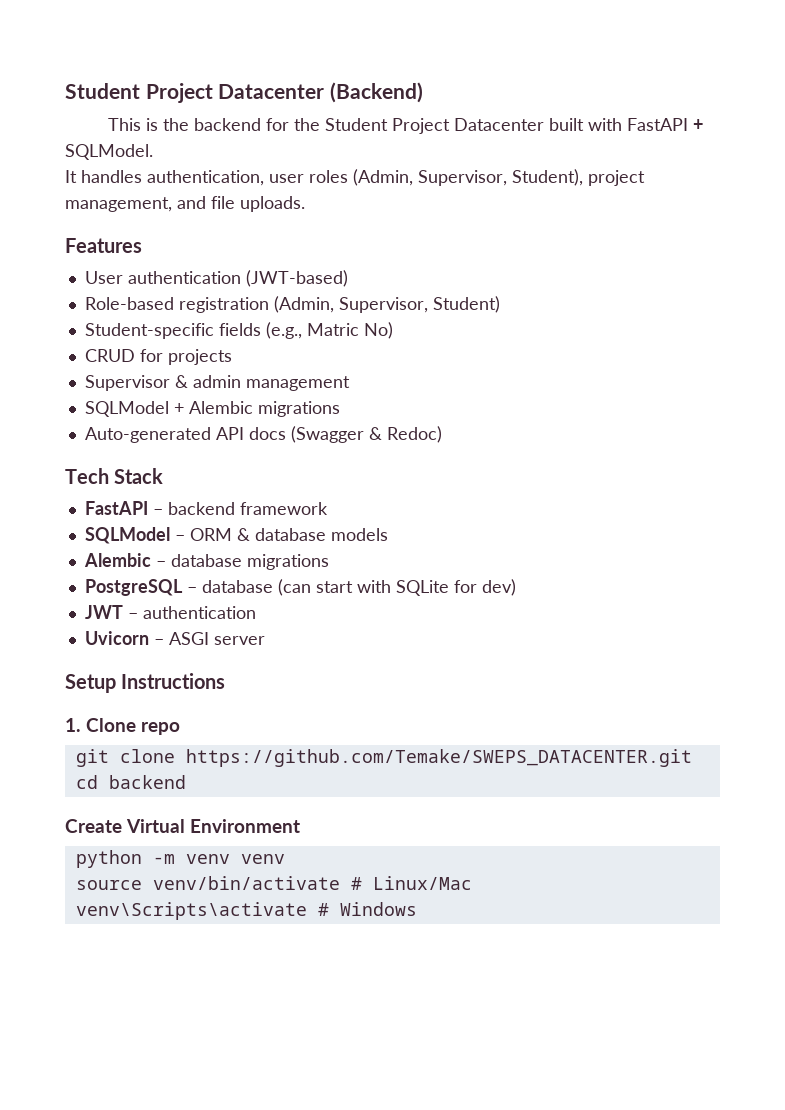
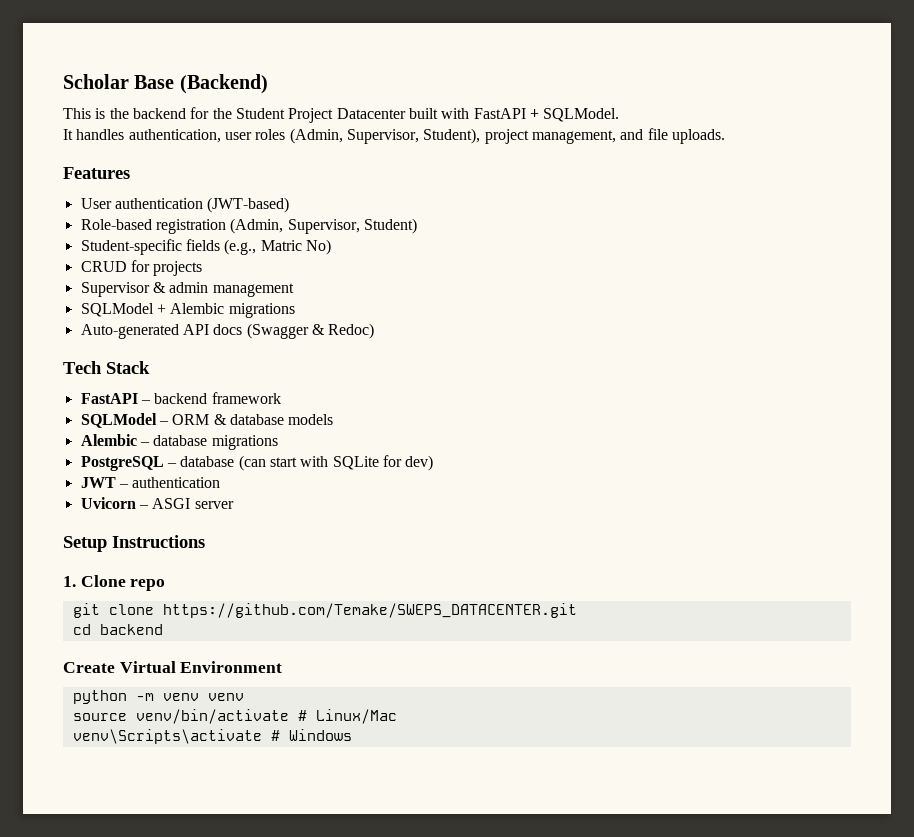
[65,83,325,103] Student Project Datacenter -> [63,74,175,89] Scholar Base

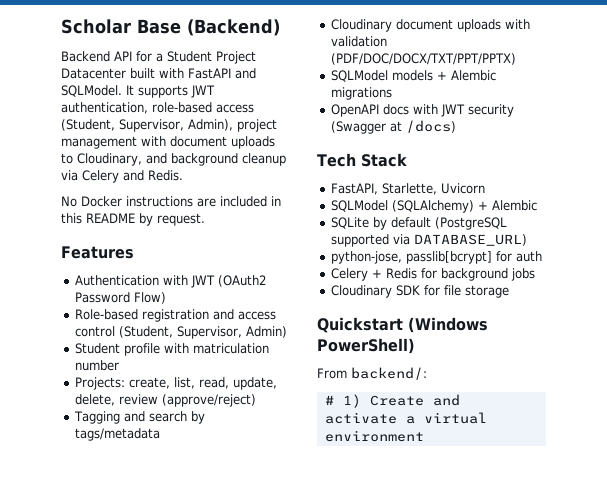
[63,107,232,119] This is the backend for the -> [61,51,163,62] Backend API for a
[529,109,539,119] + -> [234,68,256,79] and
[63,128,725,144] [63,167,130,179] [80,197,290,213] [80,218,417,234] [80,239,331,255] [80,260,203,276] [80,282,294,297] [80,303,154,317] // It handles authentication, user roles (Admin, Supervisor, Student), project management, and file uploads. // Features // User authentication (JWT-based) // Role-based registration (Admin, Supervisor, Student) // Student-specific fields (e.g., Matric No) // CRUD for projects // Supervisor & admin management // SQLModel -> [126,85,215,98] [61,102,254,114] [61,119,277,132] [61,136,275,149] [61,153,286,166] [61,170,183,183] [61,196,281,207] [61,213,205,226] [61,246,134,259] [74,275,266,288] [74,292,166,304] [74,309,276,322] [74,326,287,339] [74,343,269,356] [74,360,119,371] [74,377,277,390] [74,394,256,407] [73,411,205,424] [74,428,160,441] [330,19,530,32] [330,36,387,47] [330,53,516,65] [330,70,433,82] It supports JWT authentication, role-based access (Student, Supervisor, Admin), project management with document uploads to Cloudinary, and background cleanup via Celery and Redis. // No Docker instructions are included in this README by request. // Features // Authentication with JWT (OAuth2 Password Flow) // Role-based registration and access control (Student, Supervisor, Admin) // Student profile with matriculation number // Projects: create, list, read, update, delete, review (approve/reject) // Tagging and search by tags/metadata // Cloudinary document uploads with validation (PDF/DOC/DOCX/TXT/PPT/PPTX) // SQLModel models
[80,323,375,339] [63,361,150,374] [80,392,281,404] [80,413,334,428] [80,434,278,450] [80,455,434,471] [80,477,221,488] [80,497,234,509] [63,535,205,552] [63,575,166,591] [72,603,577,618] [72,624,163,635] [63,661,283,673] [72,690,244,704] [72,709,397,724] [72,729,352,744] Auto-generated API docs (Swagger & Redoc) // Tech Stack // FastAPI – backend framework // SQLModel – ORM & database models // Alembic – database migrations // PostgreSQL – database (can start with SQLite for dev) // JWT – authentication // Uvicorn – ASGI server // Setup Instructions // 1. Clone repo // git clone https://github.com/Temake/SWEPS_DATACENTER.git // cd backend // Create Virtual Environment // python -m venv venv // source venv/bin/activate # Linux/Mac // venv\Scripts\activate # Windows -> [330,104,514,117] [330,120,456,134] [317,153,407,167] [330,183,485,195] [330,200,537,213] [330,217,507,230] [330,234,527,247] [330,251,542,264] [330,268,535,281] [330,285,509,298] [317,317,488,333] [317,338,415,354] [317,367,427,380] [324,394,460,408] [324,412,487,424] [324,430,424,442] OpenAPI docs with JWT security (Swagger at /docs) // Tech Stack // FastAPI, Starlette, Uvicorn // SQLModel (SQLAlchemy) + Alembic // SQLite by default (PostgreSQL supported via DATABASE_URL) // python-jose, passlib[bcrypt] for auth // Celery + Redis for background jobs // Cloudinary SDK for file storage // Quickstart (Windows PowerShell) // From backend/: // # 1) Create and activate a virtual environment

